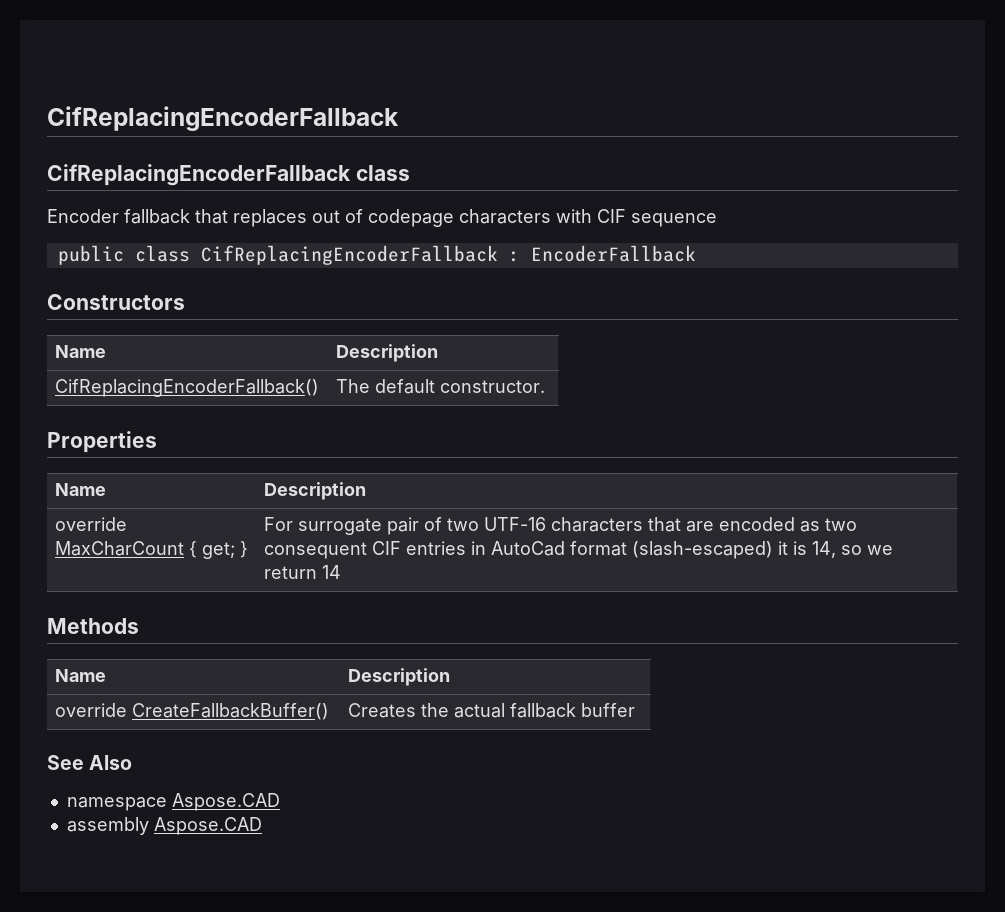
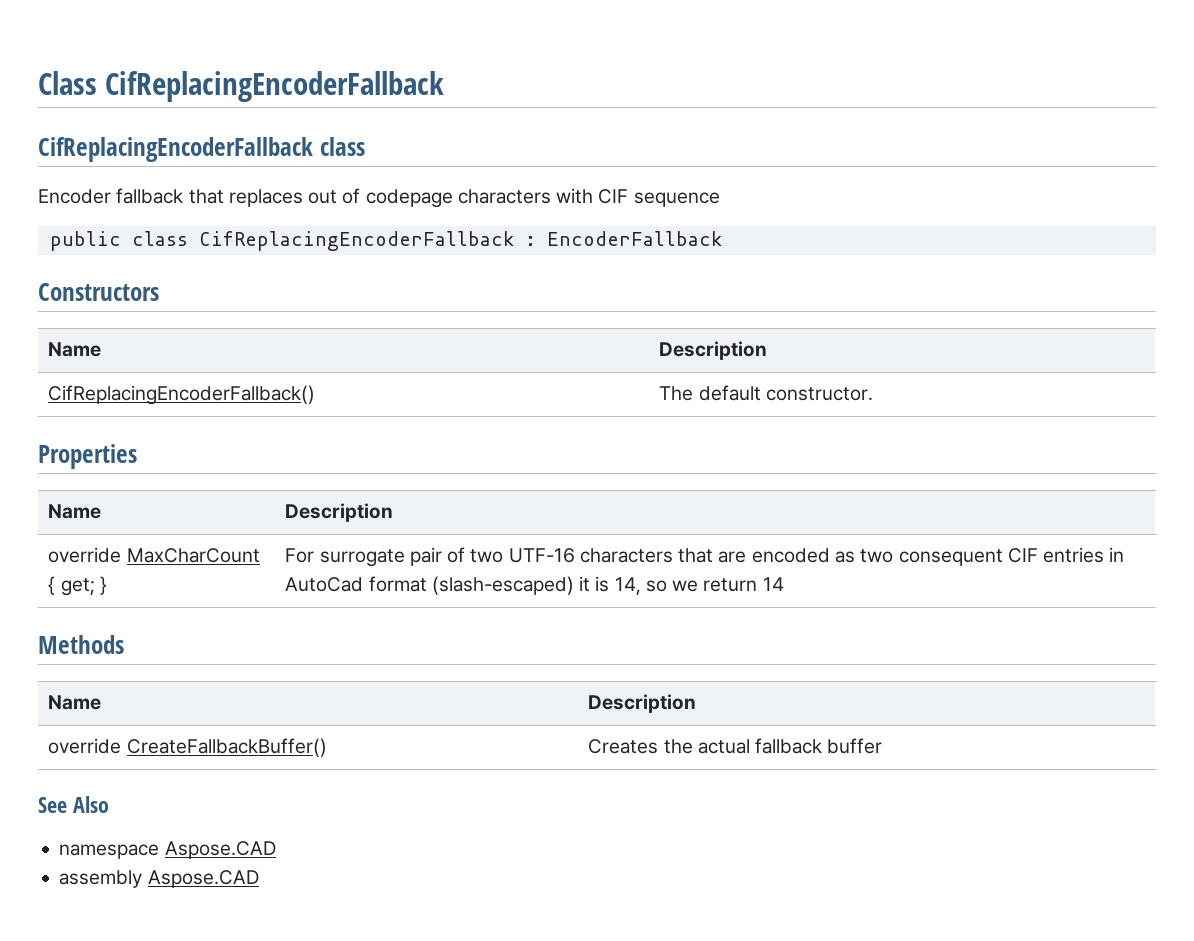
(47, 118) none -> [38,71,97,95] Class

